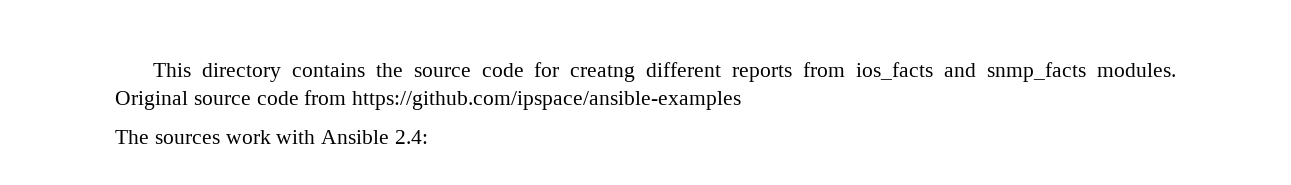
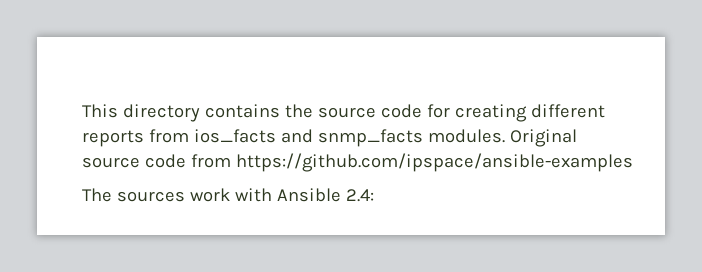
[570,65,636,82] creatng -> [454,104,527,122] creating

